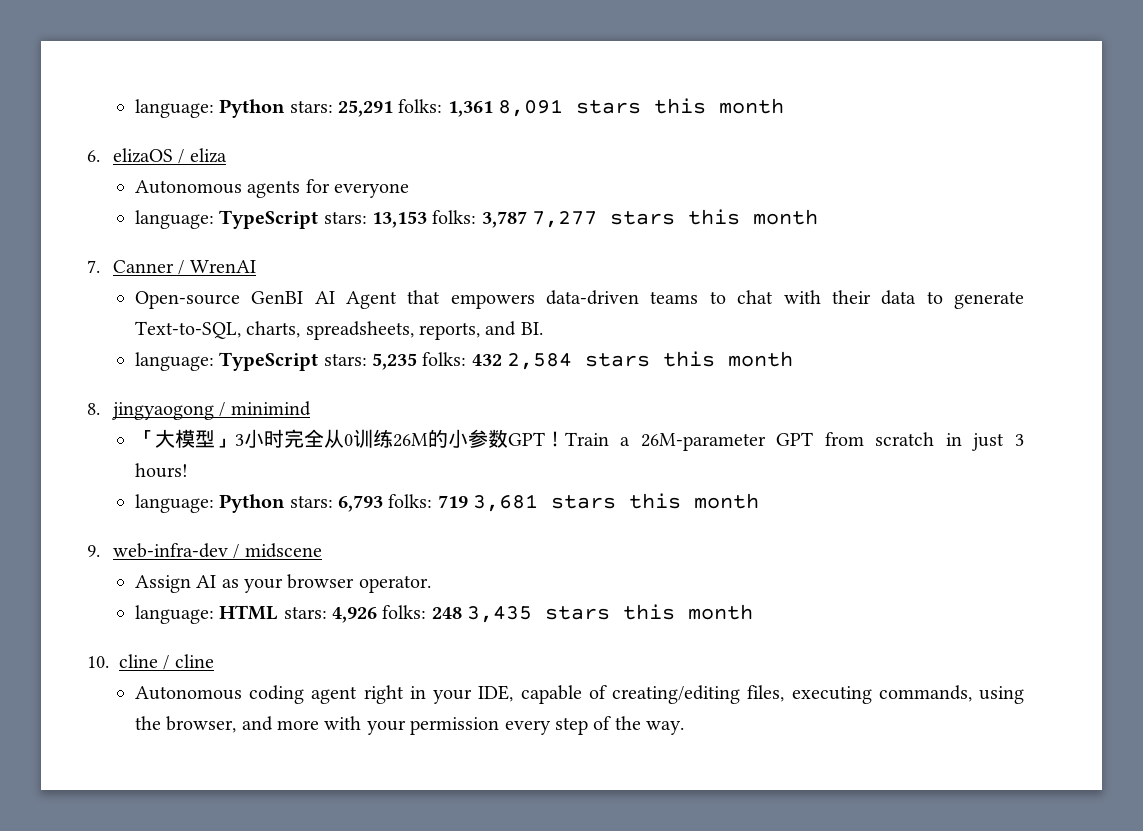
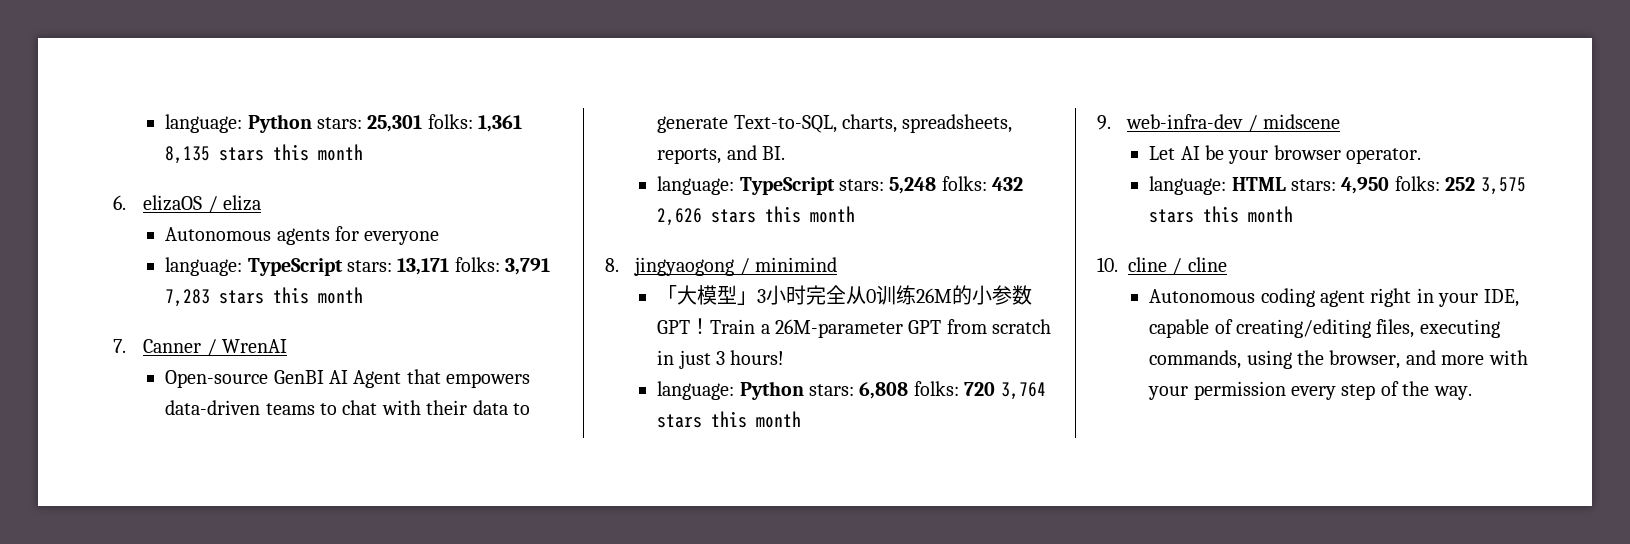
[134,99,394,118] language: Python stars: 25,291 -> [165,114,423,133] language: Python stars: 25,301
[498,99,564,117] 8,091 -> [165,146,211,164] 8,135
[372,210,598,228] 13,153 folks: 3,787 7,277 -> [397,257,551,275] [165,289,211,307] 13,171 folks: 3,791 7,283
[372,353,418,370] 5,235 -> [889,177,937,194] 5,248
[507,353,573,370] 2,584 -> [657,208,703,226] 2,626
[338,494,539,512] 6,793 folks: 719 3,681 -> [859,381,1046,400] 6,808 folks: 720 3,764
[134,575,239,593] Assign AI as -> [1149,145,1225,160] Let AI be
[332,605,533,623] 4,926 folks: 248 3,435 -> [1341,176,1526,195] 4,950 folks: 252 3,575

